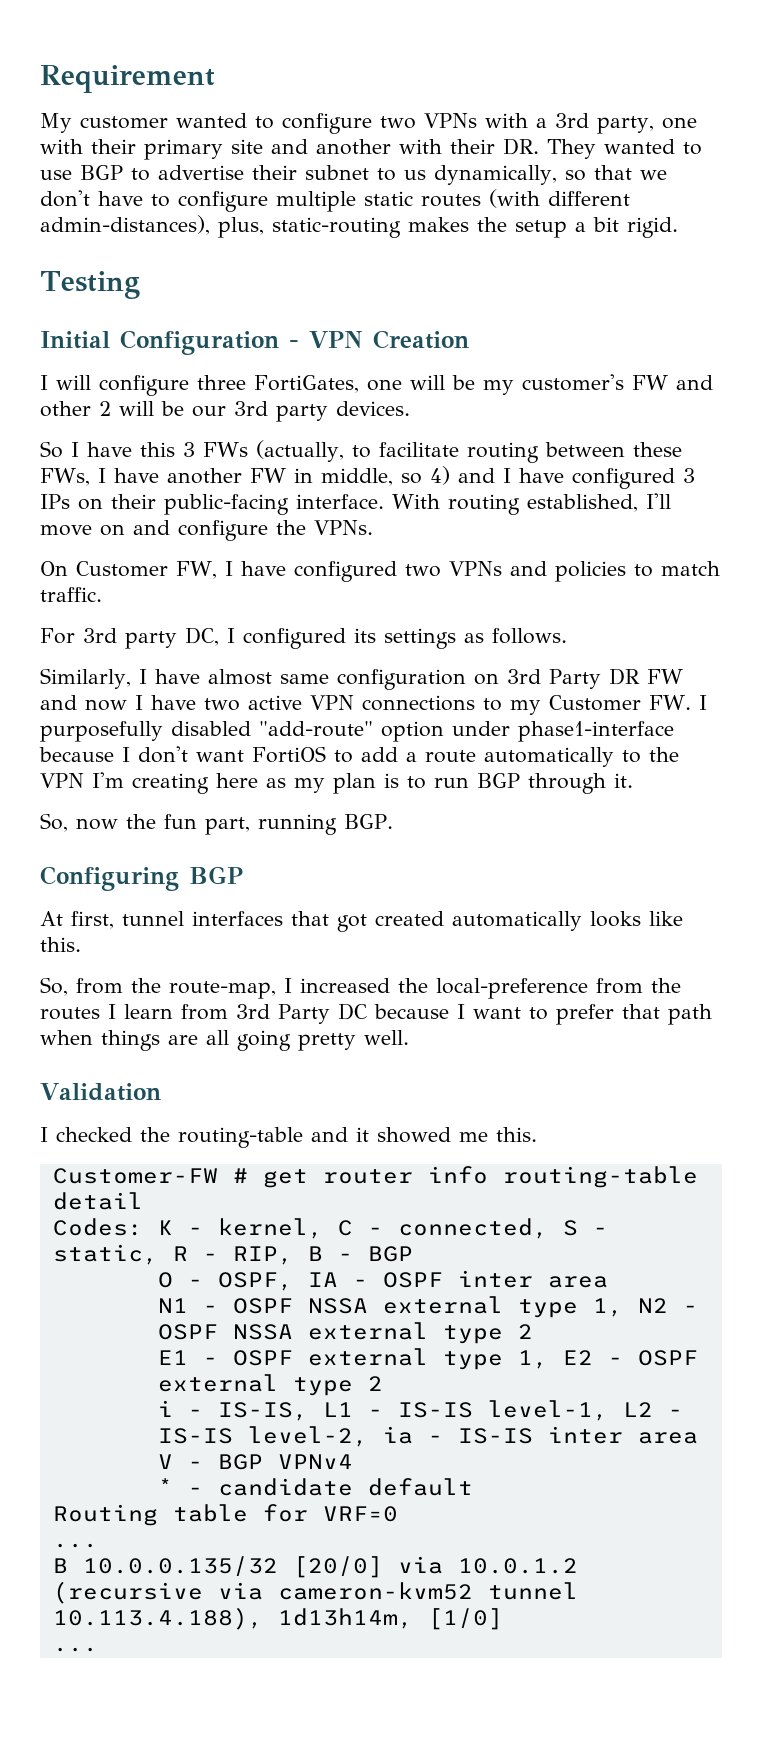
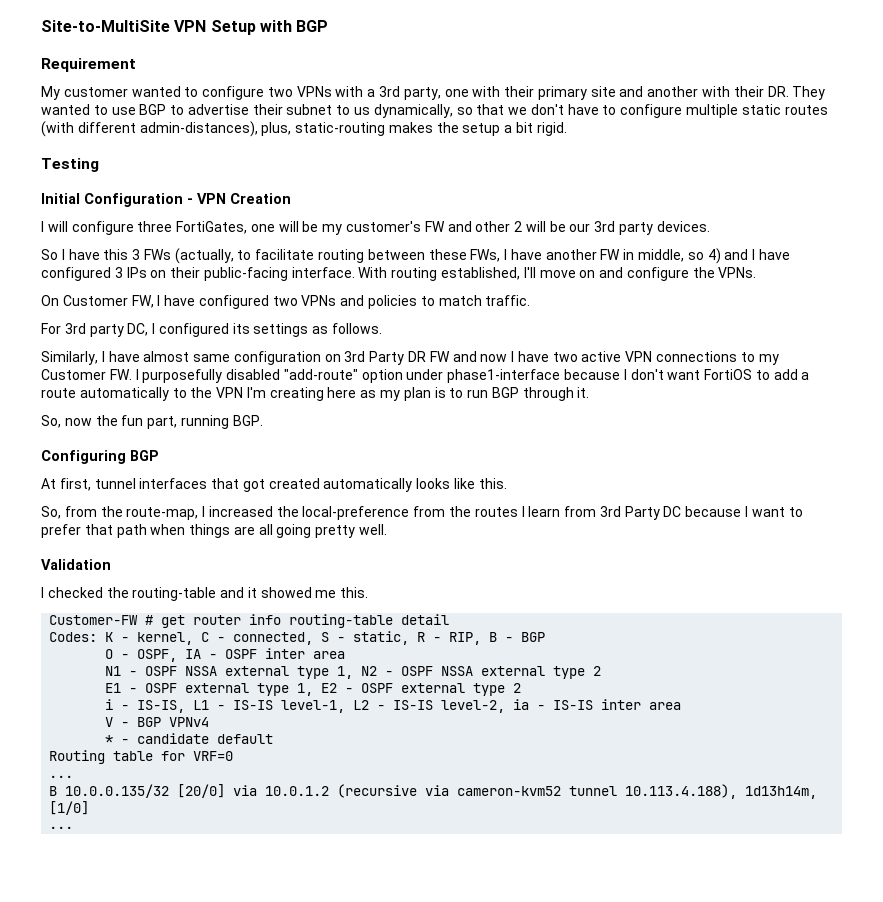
(40, 79) none -> [41,20,329,35] Site-to-MultiSite VPN Setup with BGP //

